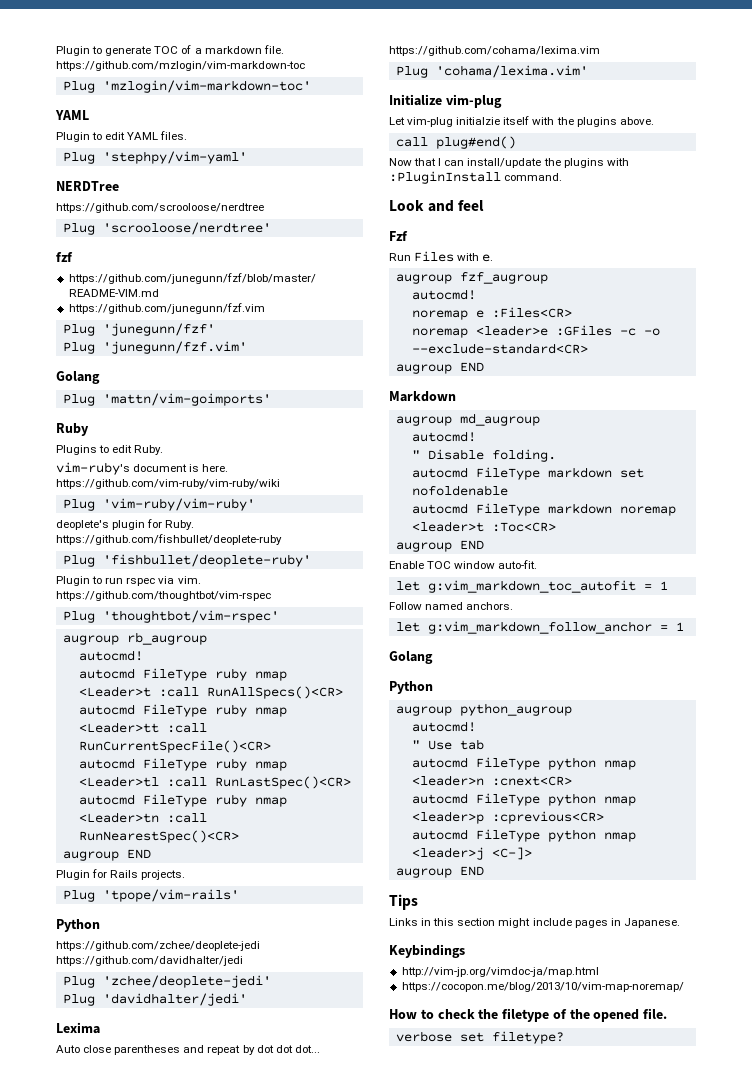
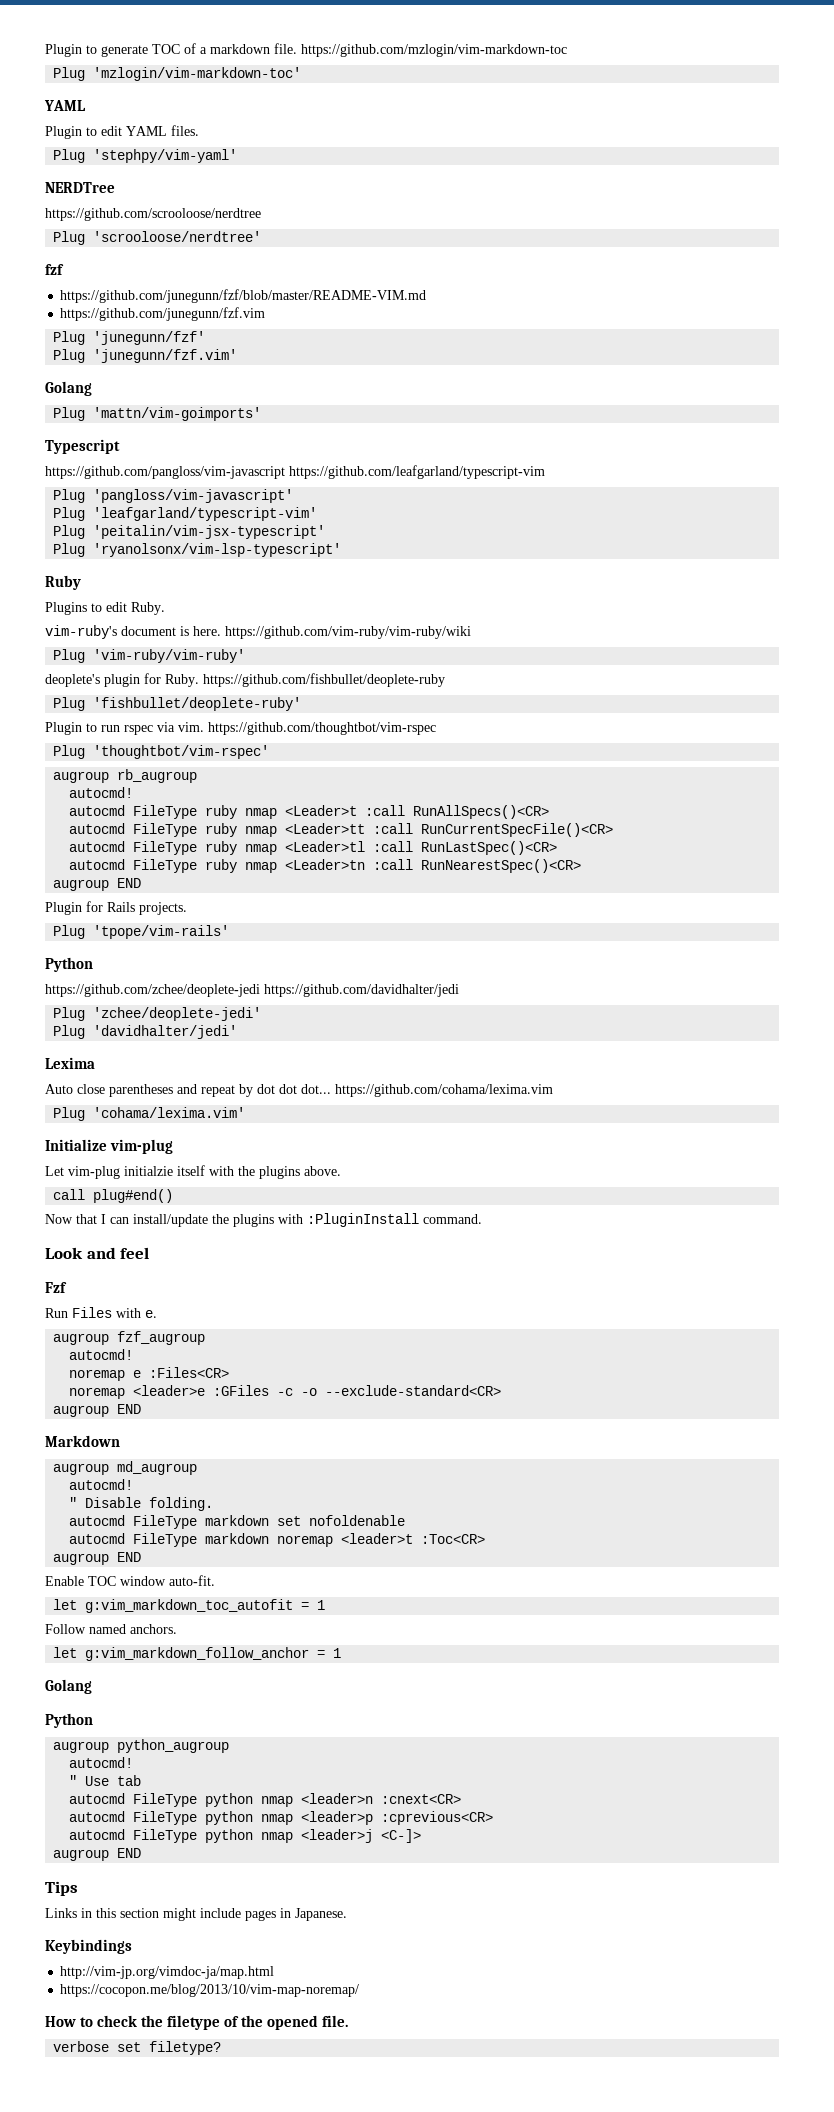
(271, 399) none -> [45,439,120,454] [45,465,545,479] [53,489,294,503] [53,507,318,521] [53,525,326,539] [53,543,342,557] // Typescript // https://github.com/pangloss/vim-javascript https://github.com/leafgarland/typescript-vim // Plug 'pangloss/vim-javascript' // Plug 'leafgarland/typescript-vim' // Plug 'peitalin/vim-jsx-typescript' // Plug 'ryanolsonx/vim-lsp-typescript'

